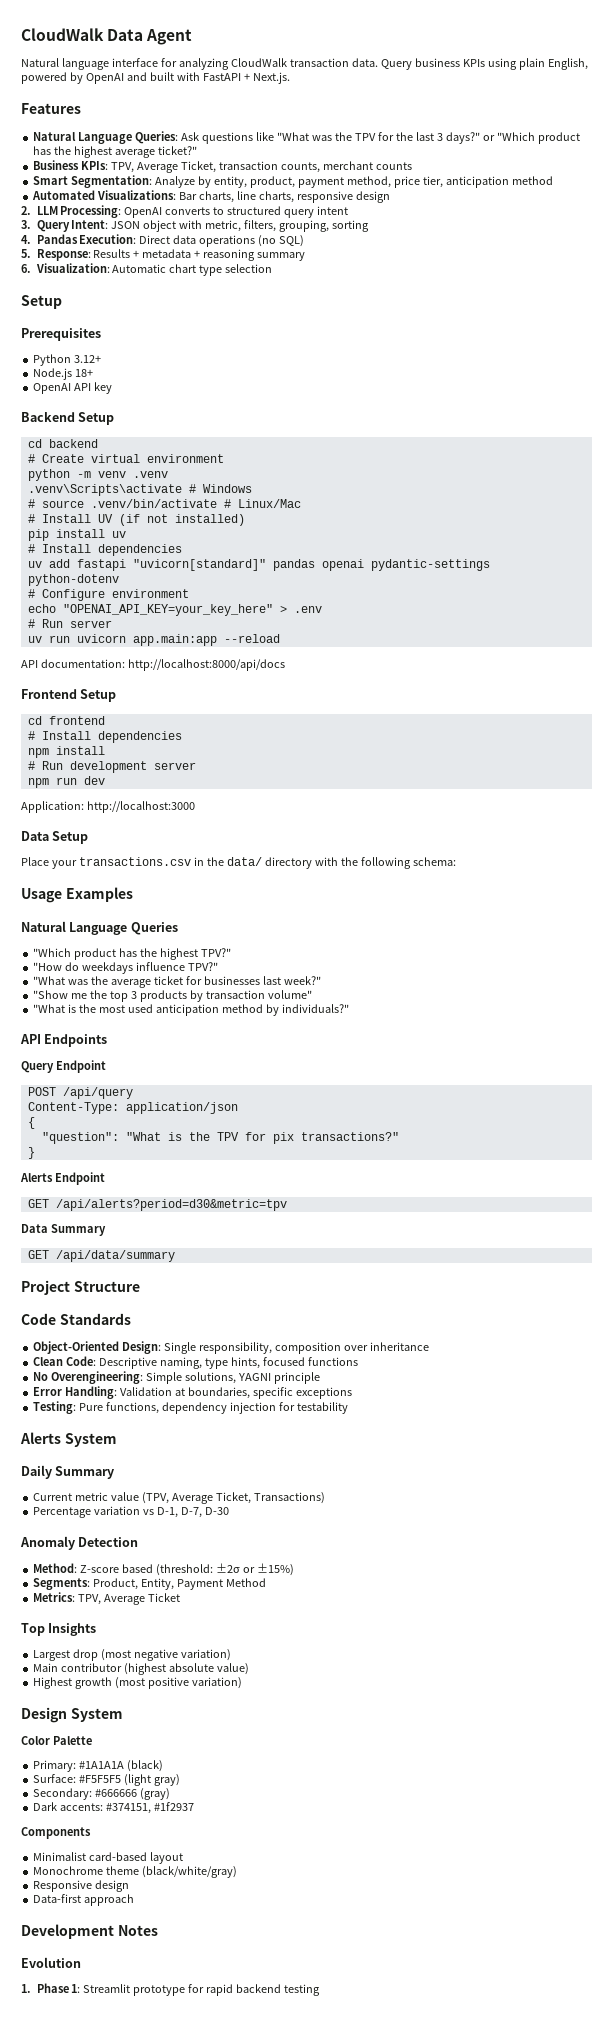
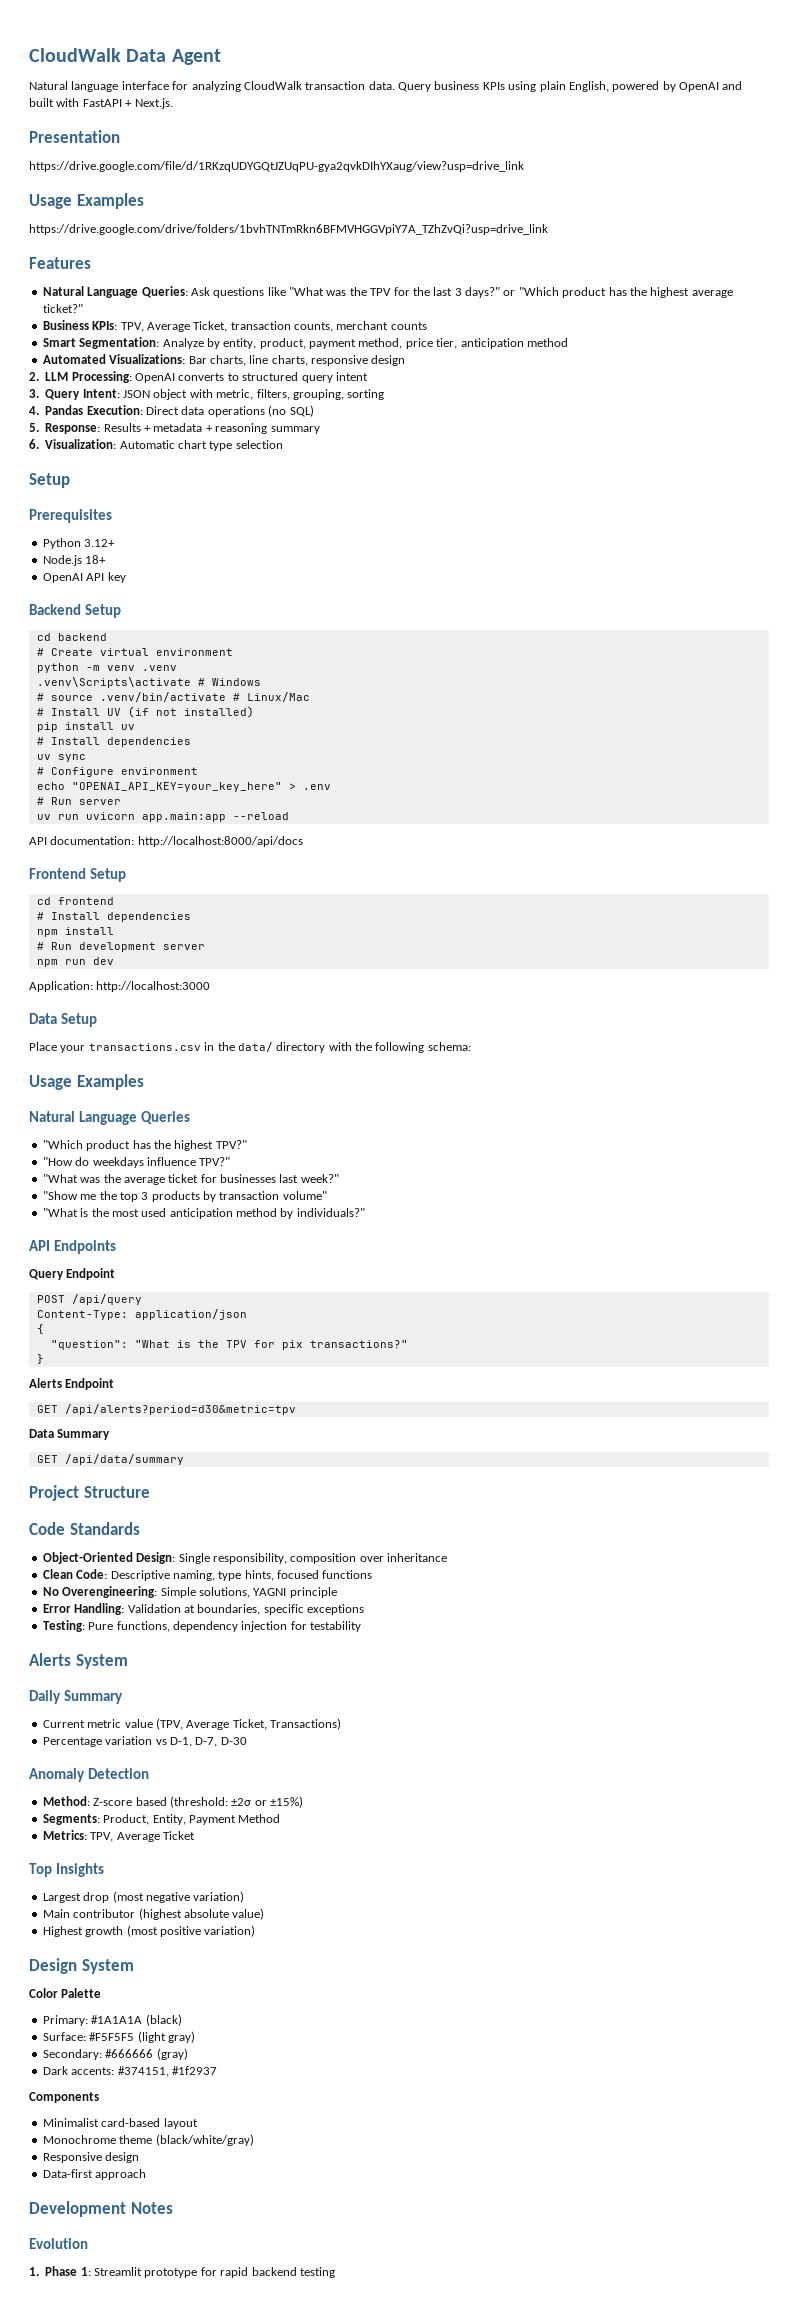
(290, 78) none -> [29,130,120,143] [29,161,524,172] [29,193,144,209] [29,224,548,235] // Presentation // https://drive.google.com/file/d/1RKzqUDYGQtJZUqPU-gya2qvkDIhYXaug/view?usp=drive_link // Usage Examples // https://drive.google.com/drive/folders/1bvhTNTmRkn6BFMVHGGVpiY7A_TZhZvQi?usp=drive_link
[48,559,490,571] [27,574,119,586] add fastapi "uvicorn[standard]" pandas openai pydantic-settings python-dotenv -> [57,754,86,762] sync

